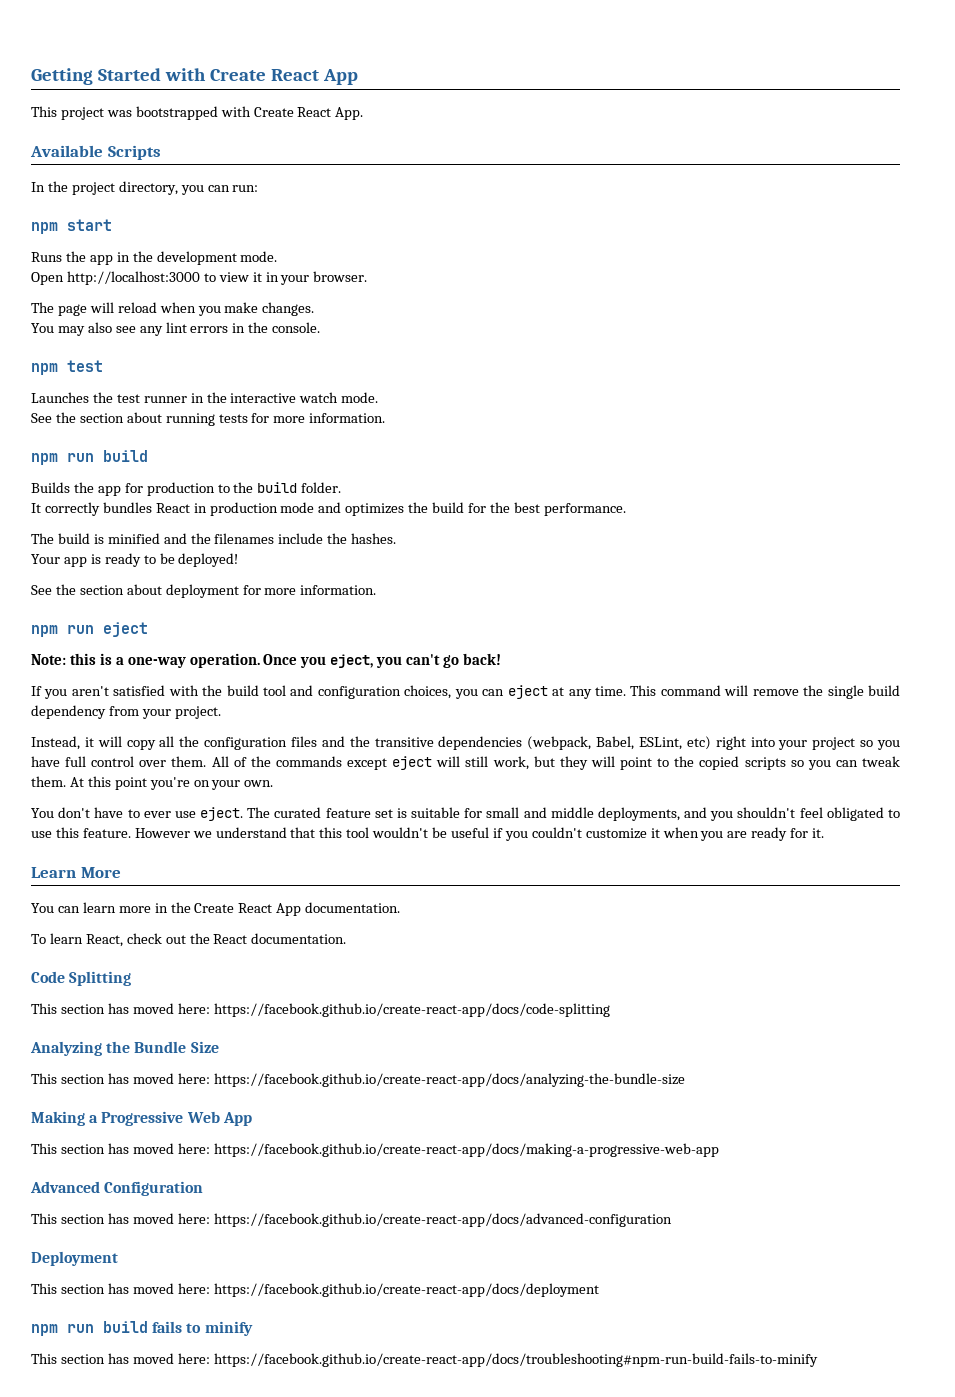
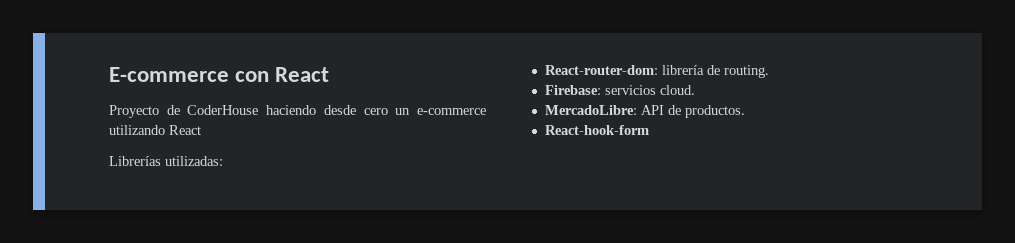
[31,68,358,85] [31,106,364,120] [30,145,161,160] [31,181,259,195] [31,219,112,234] [31,251,278,265] [31,271,368,285] [31,302,315,316] [31,322,321,336] [31,360,103,375] [31,392,379,403] [31,412,386,426] [31,450,148,465] [31,482,342,496] [31,502,626,516] [31,533,397,544] [31,553,239,567] [31,584,377,598] [31,622,148,637] [31,653,501,668] [31,685,900,699] [31,705,221,719] [31,736,901,750] [31,756,901,770] [31,776,274,790] [31,807,900,821] [31,827,825,841] [31,867,121,878] [31,902,401,916] [31,933,347,947] [31,971,132,986] [31,1003,610,1017] [30,1041,219,1056] [31,1073,685,1087] [31,1111,252,1126] [31,1143,719,1157] [30,1181,204,1196] [31,1213,672,1227] [31,1251,118,1266] [31,1283,599,1297] [31,1321,253,1336] [31,1353,818,1367] Getting Started with Create React App // This project was bootstrapped with Create React App. // Available Scripts // In the project directory, you can run: // npm start // Runs the app in the development mode. // Open http://localhost:3000 to view it in your browser. // The page will reload when you make changes. // You may also see any lint errors in the console. // npm test // Launches the test runner in the interactive watch mode. // See the section about running tests for more information. // npm run build // Builds the app for production to the build folder. // It correctly bundles React in production mode and optimizes the build for the best performance. // The build is minified and the filenames include the hashes. // Your app is ready to be deployed! // See the section about deployment for more information. // npm run eject // Note: this is a one-way operation. Once you eject, you can't go back! // If you aren't satisfied with the build tool and configuration choices, you can eject at any time. This command will remove the single build dependency from your project. // Instead, it will copy all the configuration files and the transitive dependencies (webpack, Babel, ESLint, etc) right into your project so you have full control over them. All of the commands except eject will still work, but they will point to the copied scripts so you can tweak them. At this point you're on your own. // You don't have to ever use eject. The curated feature set is suitable for small and middle deployments, and you shouldn't feel obligated to use this feature. However we understand that this tool wouldn't be useful if you couldn't customize it when you are ready for it. // Learn More // You can learn more in the Create React App documentation. // To learn React, check out the React documentation. // Code Splitting // This section has moved here: https://facebook.github.io/create-react-app/docs/code-splitting // Analyzing the Bundle Size // This section has moved here: https://facebook.github.io/create-react-app/docs/analyzing-the-bundle-size // Making a Progressive Web App // This section has moved here: https://facebook.github.io/create-react-app/docs/making-a-progressive-web-app // Advanced Configuration // This section has moved here: https://facebook.github.io/create-react-app/docs/advanced-configuration // Deployment // This section has moved here: https://facebook.github.io/create-react-app/docs/deployment // npm run build fails to minify // This section has moved here: https://facebook.github.io/create-react-app/docs/troubleshooting#npm-run-build-fails-to-minify -> [109,67,330,82] [109,105,487,118] [109,125,201,135] [109,156,223,166] [544,65,769,78] [544,85,695,95] [544,105,745,118] [544,125,649,135] E-commerce con React // Proyecto de CoderHouse haciendo desde cero un e-commerce utilizando React // Librerías utilizadas: // React-router-dom: librería de routing. // Firebase: servicios cloud. // MercadoLibre: API de productos. // React-hook-form

